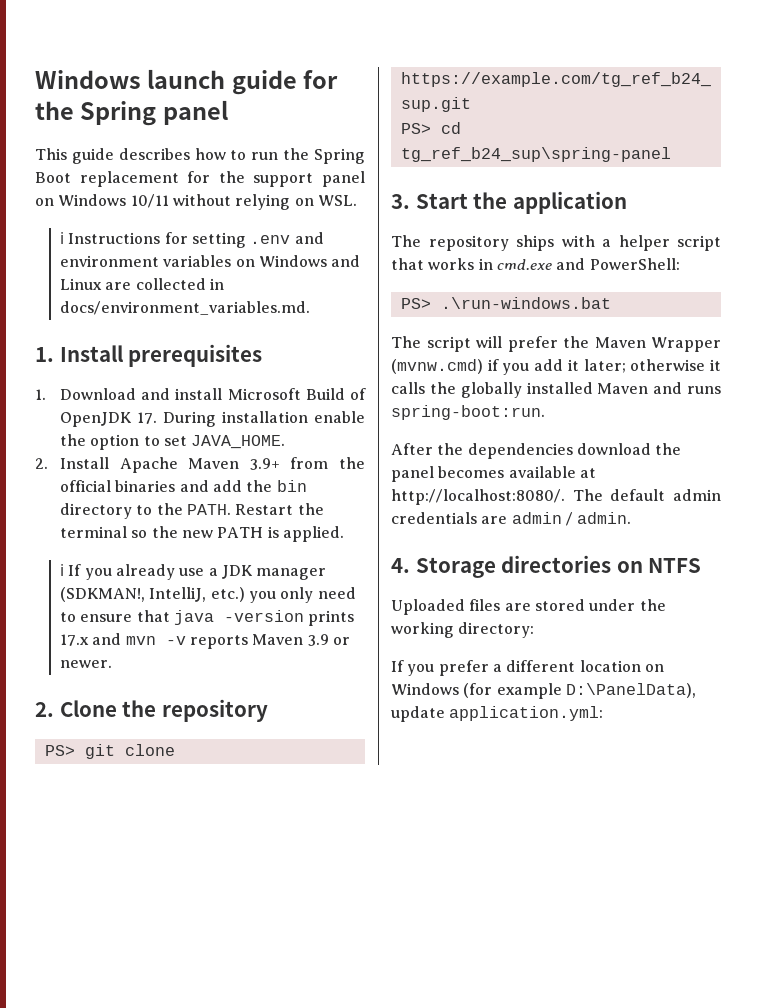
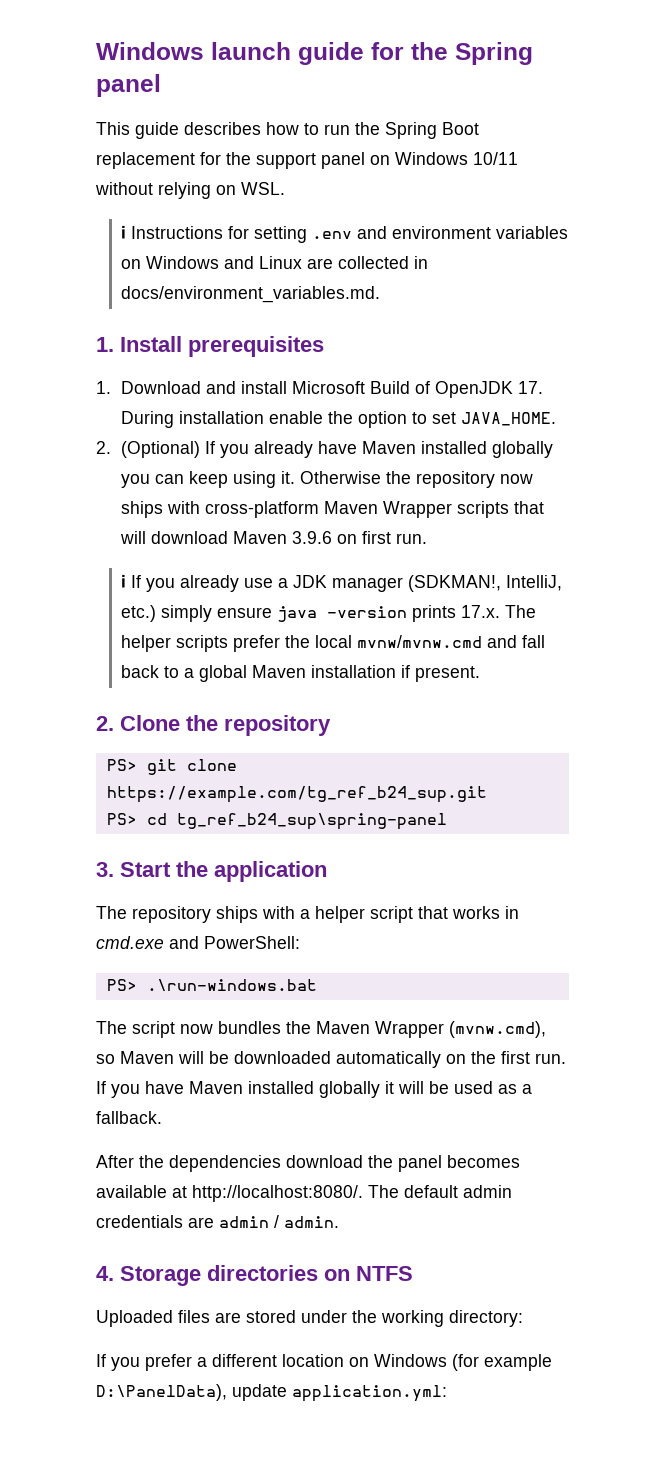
[59,457,365,473] [59,480,307,492] [59,503,324,519] [59,526,344,542] Install Apache Maven 3.9+ from the official binaries and add the bin directory to the PATH. Restart the terminal so the new PATH is applied. -> [121,441,554,458] [121,471,534,488] [121,501,545,518] [120,531,428,544] (Optional) If you already have Maven installed globally you can keep using it. Otherwise the repository now ships with cross-platform Maven Wrapper scripts that will download Maven 3.9.6 on first run.
[248,587,356,603] [59,610,355,626] [59,633,350,649] [59,660,112,668] you only need to ensure that java -version prints 17.x and mvn -v reports Maven 3.9 or newer. -> [161,605,537,622] [121,635,546,652] [121,665,481,682] simply ensure java -version prints 17.x. The helper scripts prefer the local mvnw/mvnw.cmd and fall back to a global Maven installation if present.
[476,336,558,352] will prefer -> [180,1021,281,1034] now bundles
[391,359,721,375] [391,382,721,398] [391,405,545,420] (mvnw.cmd) if you add it later; otherwise it calls the globally installed Maven and runs spring-boot:run. -> [449,1021,546,1038] [96,1051,566,1068] [96,1081,532,1098] [96,1111,162,1124] (mvnw.cmd), so Maven will be downloaded automatically on the first run. If you have Maven installed globally it will be used as a fallback.

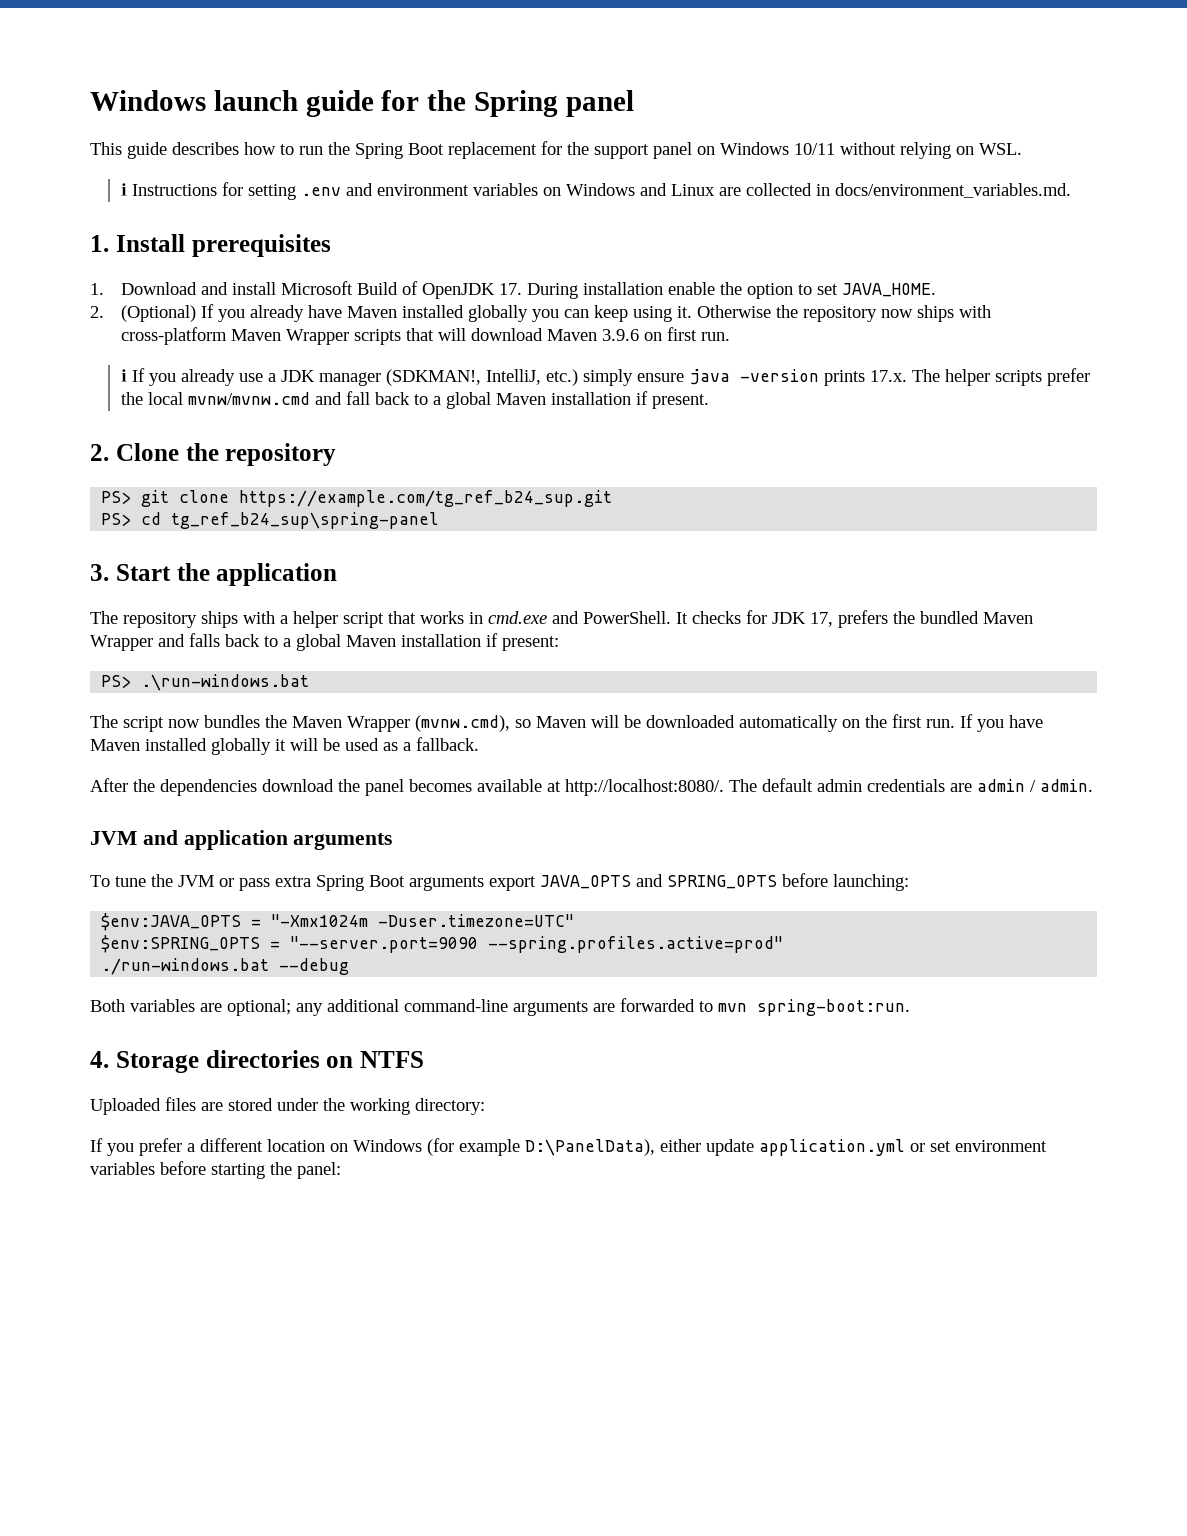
[204,936,300,949] PowerShell: -> [583,610,1033,628] [90,633,559,651] PowerShell. It checks for JDK 17, prefers the bundled Maven Wrapper and falls back to a global Maven installation if present:
(339, 1222) none -> [90,830,393,850] [90,873,909,891] [101,913,575,931] [101,935,784,953] [101,958,350,975] [90,998,910,1016] // JVM and application arguments // To tune the JVM or pass extra Spring Boot arguments export JAVA_OPTS and SPRING_OPTS before launching: // $env:JAVA_OPTS = "-Xmx1024m -Duser.timezone=UTC" // $env:SPRING_OPTS = "--server.port=9090 --spring.profiles.active=prod" // ./run-windows.bat --debug // Both variables are optional; any additional command-line arguments are forwarded to mvn spring-boot:run.
[232,1384,447,1402] update application.yml: -> [660,1139,1047,1156] [90,1161,341,1179] either update application.yml or set environment variables before starting the panel:

